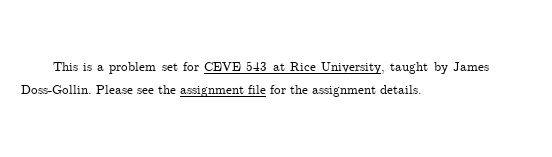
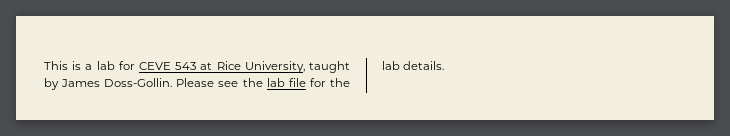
[109,62,178,74] problem set -> [96,61,115,70] lab
[180,86,244,97] assignment -> [266,78,285,87] lab
[312,86,376,97] assignment -> [382,61,400,70] lab

